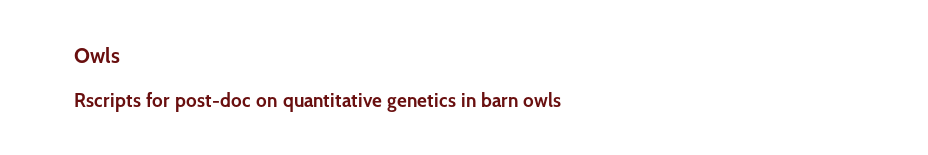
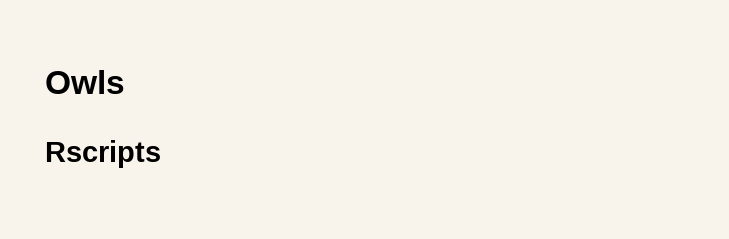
[146,92,562,112] for post-doc on quantitative genetics in barn owls -> (161, 154) none

